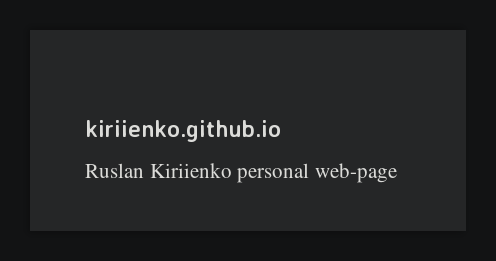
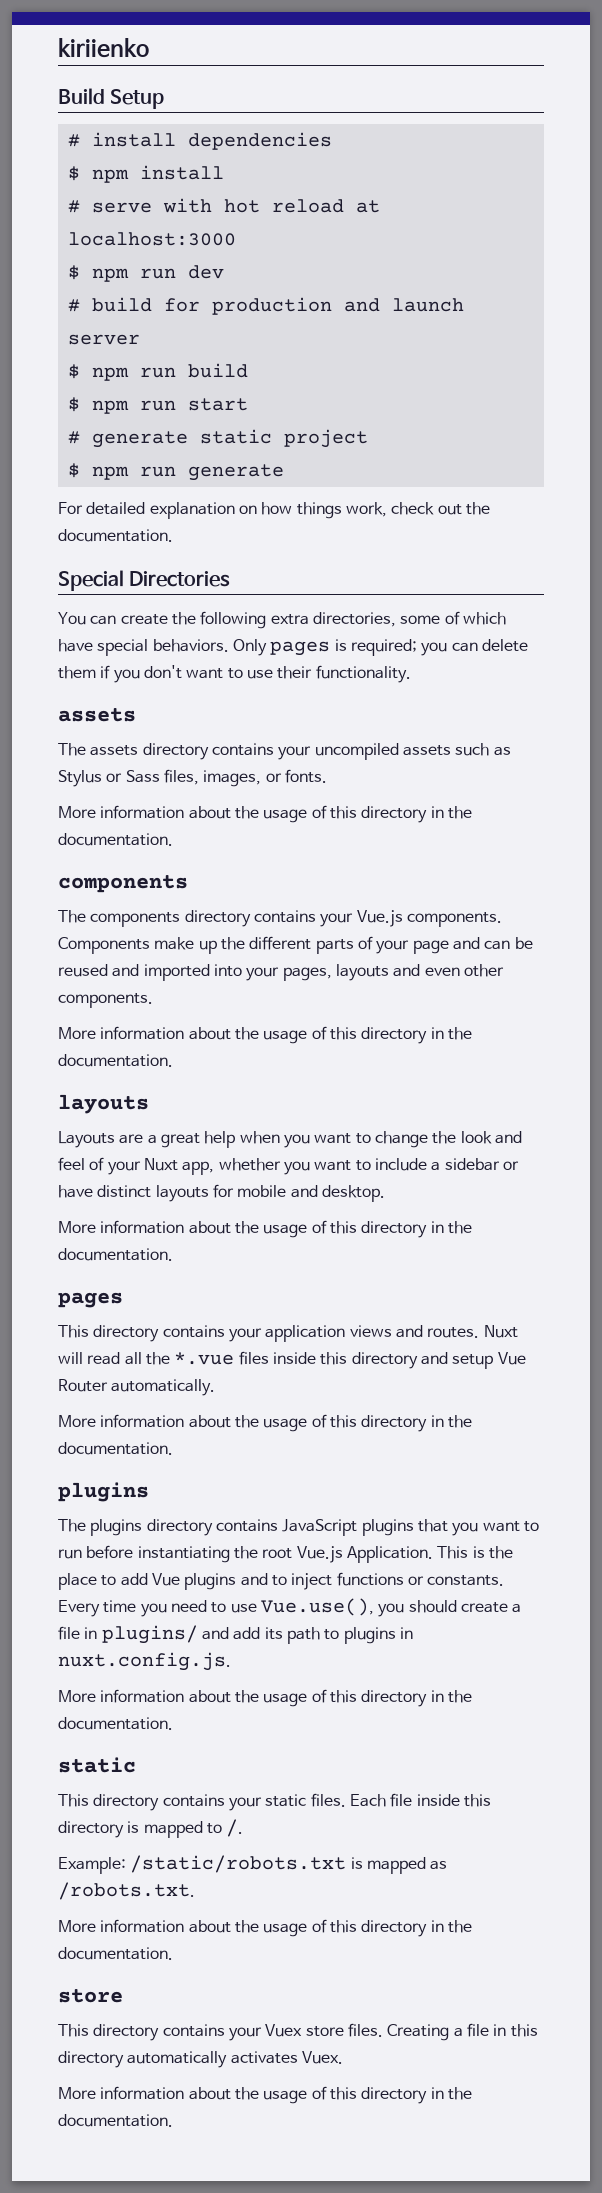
[85,120,281,142] [85,163,398,183] kiriienko.github.io // Ruslan Kiriienko personal web-page -> [58,38,149,58] [58,88,165,109] [67,132,332,150] [67,165,224,183] [67,198,380,213] [67,232,236,246] [67,265,224,282] [67,297,464,315] [67,334,140,345] [67,363,248,381] [67,397,248,414] [67,429,368,448] [67,463,284,481] [58,502,490,519] [58,529,173,542] [58,570,231,591] [58,611,506,629] [58,639,528,656] [58,665,411,683] [58,708,136,722] [58,743,511,760] [58,769,327,787] [58,805,472,823] [58,833,173,846] [58,875,188,893] [58,910,502,927] [58,936,533,954] [58,964,504,981] [58,993,153,1008] [58,1026,472,1044] [58,1054,173,1067] [58,1094,149,1114] [58,1131,522,1148] [58,1157,519,1175] [58,1184,385,1202] [58,1220,472,1238] [58,1248,173,1261] [58,1292,123,1308] [58,1325,518,1342] [58,1351,526,1369] [58,1379,216,1396] [58,1414,472,1432] [58,1442,173,1455] [58,1482,149,1502] [58,1519,539,1536] [58,1545,513,1563] [58,1572,505,1590] [58,1598,522,1617] [58,1625,413,1644] [58,1652,231,1671] [58,1689,472,1707] [58,1717,173,1730] [58,1757,136,1773] [58,1793,491,1811] [58,1819,244,1838] [58,1855,448,1874] [58,1882,195,1900] [58,1919,472,1937] [58,1947,173,1960] [58,1989,123,2003] [58,2023,538,2041] [58,2051,343,2068] [58,2086,472,2104] [58,2114,173,2127] kiriienko // Build Setup // # install dependencies // $ npm install // # serve with hot reload at localhost:3000 // $ npm run dev // # build for production and launch server // $ npm run build // $ npm run start // # generate static project // $ npm run generate // For detailed explanation on how things work, check out the documentation. // Special Directories // You can create the following extra directories, some of which have special behaviors. Only pages is required; you can delete them if you don't want to use their functionality. // assets // The assets directory contains your uncompiled assets such as Stylus or Sass files, images, or fonts. // More information about the usage of this directory in the documentation. // components // The components directory contains your Vue.js components. Components make up the different parts of your page and can be reused and imported into your pages, layouts and even other components. // More information about the usage of this directory in the documentation. // layouts // Layouts are a great help when you want to change the look and feel of your Nuxt app, whether you want to include a sidebar or have distinct layouts for mobile and desktop. // More information about the usage of this directory in the documentation. // pages // This directory contains your application views and routes. Nuxt will read all the *.vue files inside this directory and setup Vue Router automatically. // More information about the usage of this directory in the documentation. // plugins // The plugins directory contains JavaScript plugins that you want to run before instantiating the root Vue.js Application. This is the place to add Vue plugins and to inject functions or constants. Every time you need to use Vue.use(), you should create a file in plugins/ and add its path to plugins in nuxt.config.js. // More information about the usage of this directory in the documentation. // static // This directory contains your static files. Each file inside this directory is mapped to /. // Example: /static/robots.txt is mapped as /robots.txt. // More information about the usage of this directory in the documentation. // store // This directory contains your Vuex store files. Creating a file in this directory automatically activates Vuex. // More information about the usage of this directory in the documentation.

